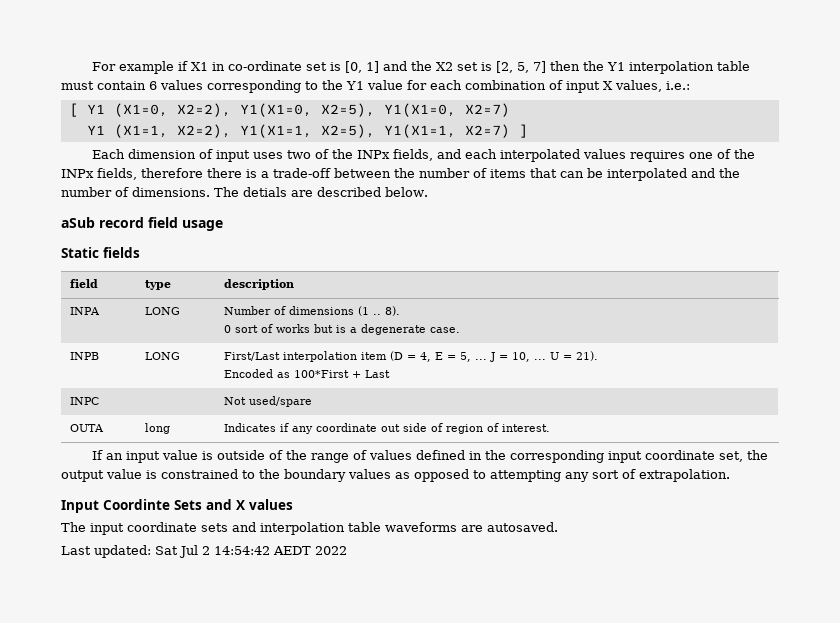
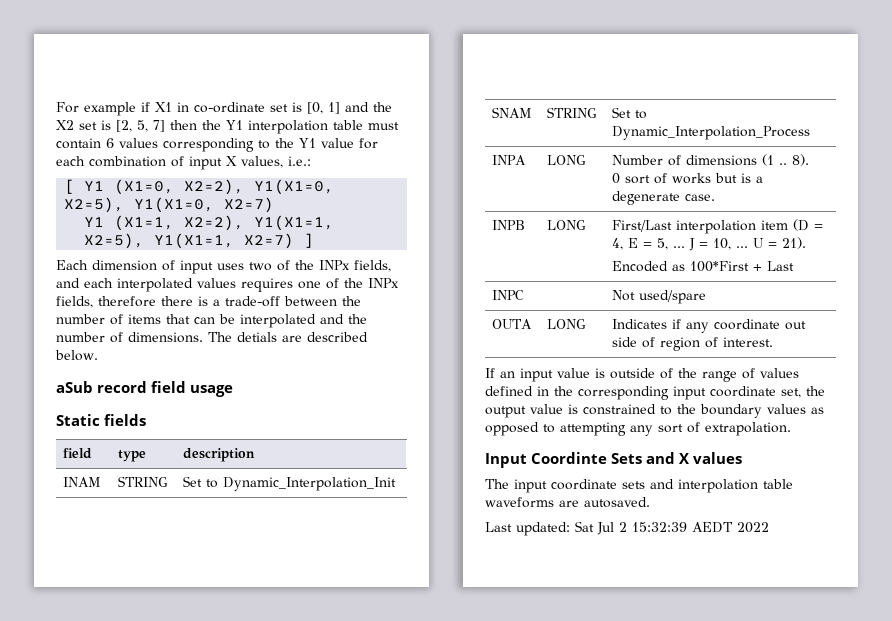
(295, 284) none -> [63,477,102,487] [118,476,169,487] [183,476,397,491] [492,107,533,118] [547,107,598,118] [612,107,648,119] [612,126,811,140] // INAM | STRING | Set to Dynamic_Interpolation_Init // SNAM | STRING | Set to Dynamic_Interpolation_Process
[145,423,171,434] long -> [547,319,587,329] LONG
[214,546,270,555] 14:54:42 -> [632,522,687,532] 15:32:39

